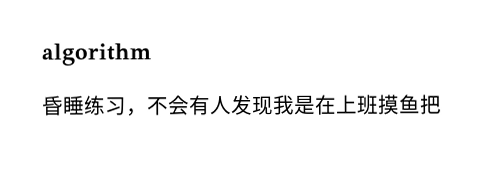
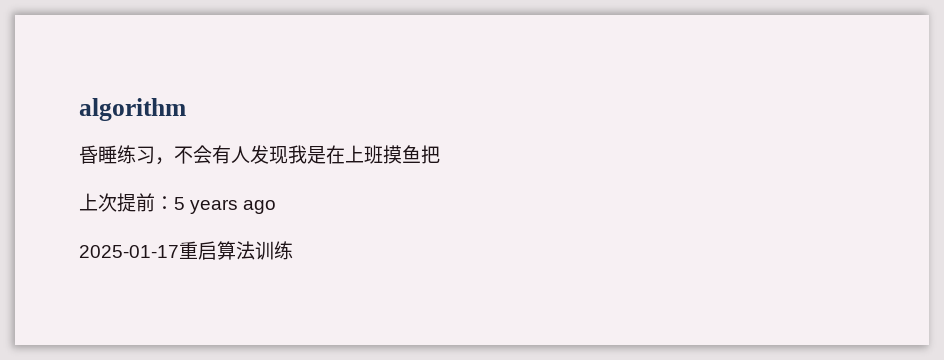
(442, 104) none -> [79,193,277,214] [79,241,293,260] // 上次提前：5 years ago // 2025-01-17重启算法训练

